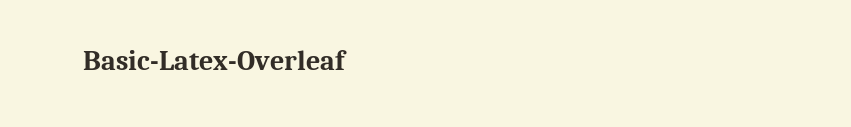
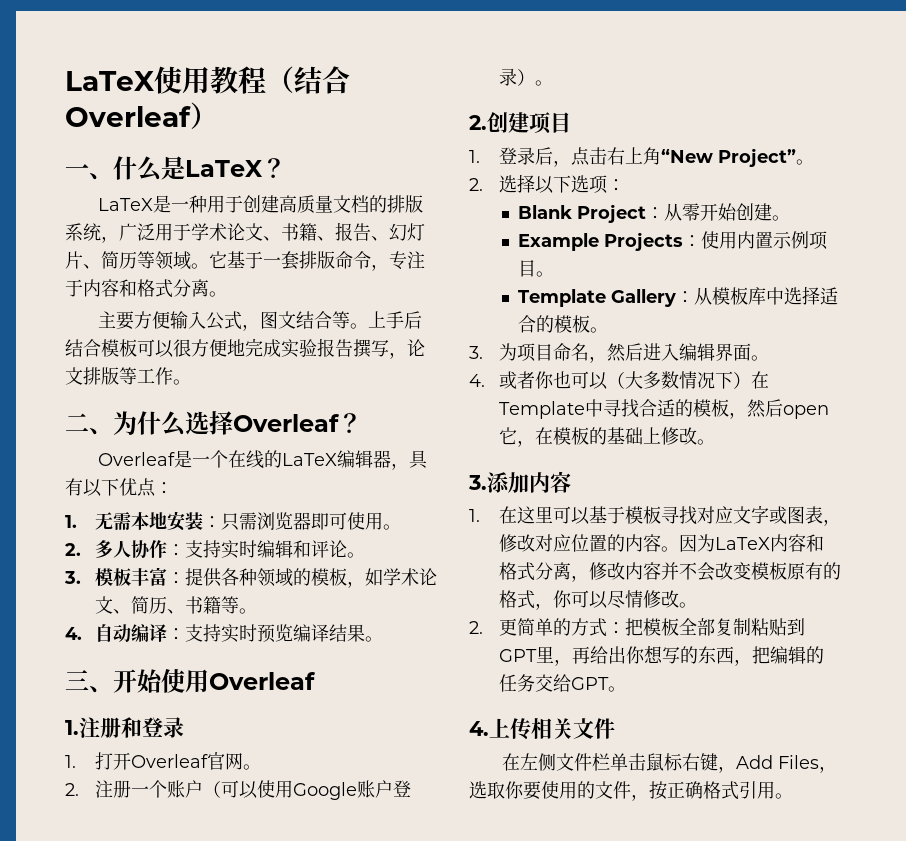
[83,50,347,70] Basic-Latex-Overleaf -> [65,66,350,94] [65,102,218,129] [65,156,286,182] [98,195,424,214] [65,222,425,243] [65,251,425,271] [65,279,227,298] [98,311,423,331] [65,338,425,359] [65,367,191,385] [65,411,362,437] [98,450,429,470] [65,478,173,497] [65,511,401,531] [65,540,365,559] [64,567,437,588] [94,596,257,614] [65,624,383,643] [65,668,316,693] [65,717,184,738] [65,752,261,770] [65,780,411,800] [498,68,553,86] [469,112,571,134] [469,147,814,167] [469,174,625,194] [518,203,791,223] [518,231,829,251] [518,260,555,277] [518,286,839,307] [518,315,609,333] [469,343,769,363] [469,371,769,390] [498,399,829,419] [498,427,715,447] [468,471,571,493] [469,505,841,526] [498,534,824,552] [498,562,841,582] [498,590,697,610] [469,618,805,637] [498,645,824,666] [498,674,626,692] [469,718,615,740] [502,753,838,773] [469,781,793,801] LaTeX使用教程（结合Overleaf） // 一、什么是LaTeX？ // LaTeX是一种用于创建高质量文档的排版系统，广泛用于学术论文、书籍、报告、幻灯片、简历等领域。它基于一套排版命令，专注于内容和格式分离。 // 主要方便输入公式，图文结合等。上手后结合模板可以很方便地完成实验报告撰写，论文排版等工作。 // 二、为什么选择Overleaf？ // Overleaf是一个在线的LaTeX编辑器，具有以下优点： // 1.无需本地安装：只需浏览器即可使用。 // 2.多人协作：支持实时编辑和评论。 // 3.模板丰富：提供各种领域的模板，如学术论文、简历、书籍等。 // 4.自动编译：支持实时预览编译结果。 // 三、开始使用Overleaf // 1.注册和登录 // 1.打开Overleaf官网。 // 2.注册一个账户（可以使用Google账户登录）。 // 2.创建项目 // 1.登录后，点击右上角“New Project”。 // 2.选择以下选项： // Blank Project：从零开始创建。 // Example Projects：使用内置示例项目。 // Template Gallery：从模板库中选择适合的模板。 // 3.为项目命名，然后进入编辑界面。 // 4.或者你也可以（大多数情况下）在Template中寻找合适的模板，然后open它，在模板的基础上修改。 // 3.添加内容 // 1.在这里可以基于模板寻找对应文字或图表，修改对应位置的内容。因为LaTeX内容和格式分离，修改内容并不会改变模板原有的格式，你可以尽情修改。 // 2.更简单的方式：把模板全部复制粘贴到GPT里，再给出你想写的东西，把编辑的任务交给GPT。 // 4.上传相关文件 // 在左侧文件栏单击鼠标右键，Add Files，选取你要使用的文件，按正确格式引用。

